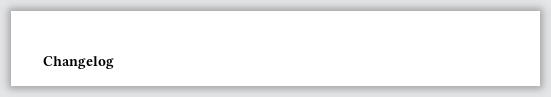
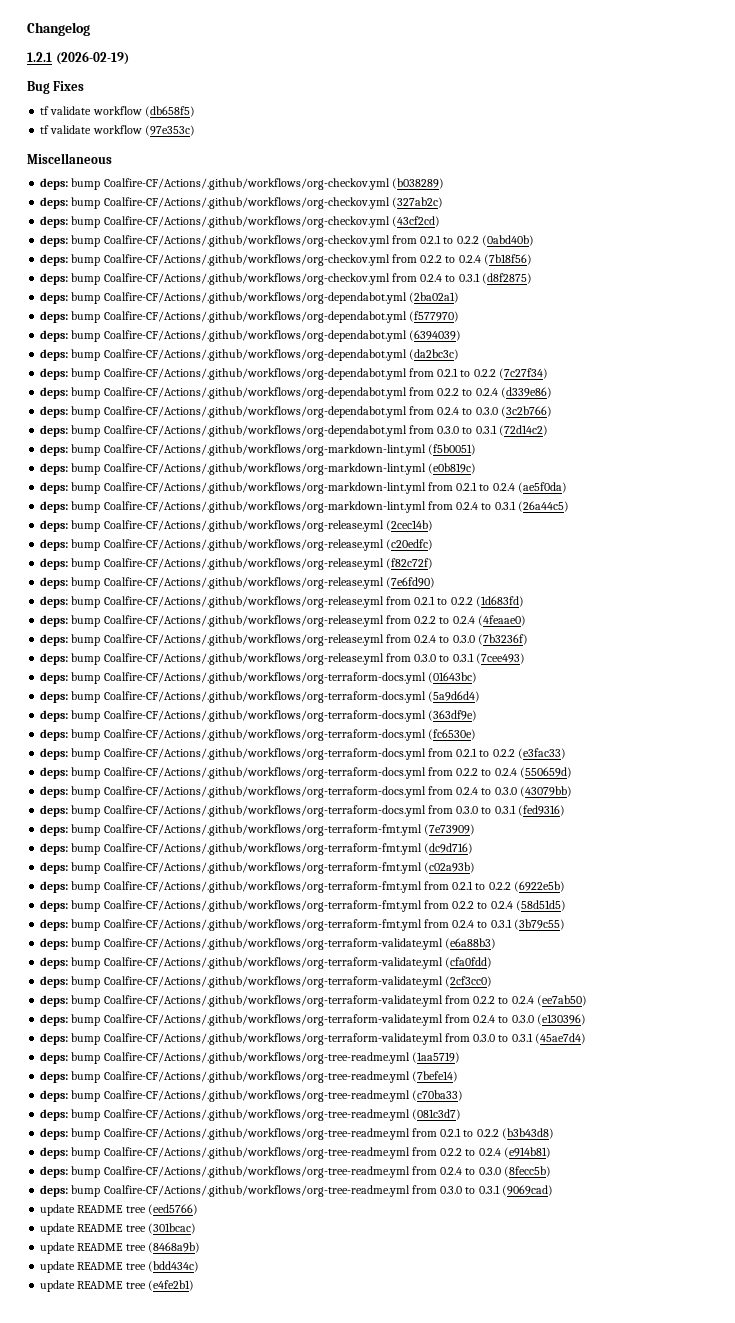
(114, 62) none -> [27,51,129,65] [27,81,85,94] [40,106,195,117] [40,125,195,136] [27,153,112,164] [40,178,444,190] [40,197,443,209] [40,216,440,228] [40,235,534,247] [40,254,532,266] [40,273,532,285] [40,292,459,304] [40,311,459,323] [40,330,461,342] [40,349,459,361] [40,368,548,380] [40,387,552,399] [40,406,552,418] [40,425,548,437] [40,444,476,456] [40,463,476,475] [40,482,567,494] [40,501,569,513] [40,520,433,532] [40,539,433,551] [40,558,433,570] [40,577,435,589] [40,596,524,608] [40,615,526,627] [40,634,528,646] [40,653,525,665] [40,672,477,684] [40,691,480,703] [40,710,477,722] [40,729,476,741] [40,748,566,760] [40,767,572,779] [40,786,572,798] [40,805,565,817] [40,824,475,836] [40,843,473,855] [40,862,475,874] [40,881,565,893] [40,900,566,912] [40,919,565,931] [40,938,496,950] [40,957,492,969] [40,976,492,988] [40,995,587,1007] [40,1014,586,1026] [40,1033,586,1045] [40,1052,460,1064] [40,1071,458,1083] [40,1090,463,1102] [40,1109,461,1121] [40,1128,554,1140] [40,1147,551,1159] [40,1166,551,1178] [40,1185,553,1197] [40,1204,198,1216] [40,1223,196,1235] [40,1242,200,1254] [40,1261,199,1273] [40,1280,194,1292] // 1.2.1 (2026-02-19) // Bug Fixes // tf validate workflow (db658f5) // tf validate workflow (97e353c) // Miscellaneous // deps: bump Coalfire-CF/Actions/.github/workflows/org-checkov.yml (b038289) // deps: bump Coalfire-CF/Actions/.github/workflows/org-checkov.yml (327ab2c) // deps: bump Coalfire-CF/Actions/.github/workflows/org-checkov.yml (43cf2cd) // deps: bump Coalfire-CF/Actions/.github/workflows/org-checkov.yml from 0.2.1 to 0.2.2 (0abd40b) // deps: bump Coalfire-CF/Actions/.github/workflows/org-checkov.yml from 0.2.2 to 0.2.4 (7b18f56) // deps: bump Coalfire-CF/Actions/.github/workflows/org-checkov.yml from 0.2.4 to 0.3.1 (d8f2875) // deps: bump Coalfire-CF/Actions/.github/workflows/org-dependabot.yml (2ba02a1) // deps: bump Coalfire-CF/Actions/.github/workflows/org-dependabot.yml (f577970) // deps: bump Coalfire-CF/Actions/.github/workflows/org-dependabot.yml (6394039) // deps: bump Coalfire-CF/Actions/.github/workflows/org-dependabot.yml (da2bc3c) // deps: bump Coalfire-CF/Actions/.github/workflows/org-dependabot.yml from 0.2.1 to 0.2.2 (7c27f34) // deps: bump Coalfire-CF/Actions/.github/workflows/org-dependabot.yml from 0.2.2 to 0.2.4 (d339e86) // deps: bump Coalfire-CF/Actions/.github/workflows/org-dependabot.yml from 0.2.4 to 0.3.0 (3c2b766) // deps: bump Coalfire-CF/Actions/.github/workflows/org-dependabot.yml from 0.3.0 to 0.3.1 (72d14c2) // deps: bump Coalfire-CF/Actions/.github/workflows/org-markdown-lint.yml (f5b0051) // deps: bump Coalfire-CF/Actions/.github/workflows/org-markdown-lint.yml (e0b819c) // deps: bump Coalfire-CF/Actions/.github/workflows/org-markdown-lint.yml from 0.2.1 to 0.2.4 (ae5f0da) // deps: bump Coalfire-CF/Actions/.github/workflows/org-markdown-lint.yml from 0.2.4 to 0.3.1 (26a44c5) // deps: bump Coalfire-CF/Actions/.github/workflows/org-release.yml (2cec14b) // deps: bump Coalfire-CF/Actions/.github/workflows/org-release.yml (c20edfc) // deps: bump Coalfire-CF/Actions/.github/workflows/org-release.yml (f82c72f) // deps: bump Coalfire-CF/Actions/.github/workflows/org-release.yml (7e6fd90) // deps: bump Coalfire-CF/Actions/.github/workflows/org-release.yml from 0.2.1 to 0.2.2 (1d683fd) // deps: bump Coalfire-CF/Actions/.github/workflows/org-release.yml from 0.2.2 to 0.2.4 (4feaae0) // deps: bump Coalfire-CF/Actions/.github/workflows/org-release.yml from 0.2.4 to 0.3.0 (7b3236f) // deps: bump Coalfire-CF/Actions/.github/workflows/org-release.yml from 0.3.0 to 0.3.1 (7cee493) // deps: bump Coalfire-CF/Actions/.github/workflows/org-terraform-docs.yml (01643bc) // deps: bump Coalfire-CF/Actions/.github/workflows/org-terraform-docs.yml (5a9d6d4) // deps: bump Coalfire-CF/Actions/.github/workflows/org-terraform-docs.yml (363df9e) // deps: bump Coalfire-CF/Actions/.github/workflows/org-terraform-docs.yml (fc6530e) // deps: bump Coalfire-CF/Actions/.github/workflows/org-terraform-docs.yml from 0.2.1 to 0.2.2 (e3fac33) // deps: bump Coalfire-CF/Actions/.github/workflows/org-terraform-docs.yml from 0.2.2 to 0.2.4 (550659d) // deps: bump Coalfire-CF/Actions/.github/workflows/org-terraform-docs.yml from 0.2.4 to 0.3.0 (43079bb) // deps: bump Coalfire-CF/Actions/.github/workflows/org-terraform-docs.yml from 0.3.0 to 0.3.1 (fed9316) // deps: bump Coalfire-CF/Actions/.github/workflows/org-terraform-fmt.yml (7e73909) // deps: bump Coalfire-CF/Actions/.github/workflows/org-terraform-fmt.yml (dc9d716) // deps: bump Coalfire-CF/Actions/.github/workflows/org-terraform-fmt.yml (c02a93b) // deps: bump Coalfire-CF/Actions/.github/workflows/org-terraform-fmt.yml from 0.2.1 to 0.2.2 (6922e5b) // deps: bump Coalfire-CF/Actions/.github/workflows/org-terraform-fmt.yml from 0.2.2 to 0.2.4 (58d51d5) // deps: bump Coalfire-CF/Actions/.github/workflows/org-terraform-fmt.yml from 0.2.4 to 0.3.1 (3b79c55) // deps: bump Coalfire-CF/Actions/.github/workflows/org-terraform-validate.yml (e6a88b3) // deps: bump Coalfire-CF/Actions/.github/workflows/org-terraform-validate.yml (cfa0fdd) // deps: bump Coalfire-CF/Actions/.github/workflows/org-terraform-validate.yml (2cf3cc0) // deps: bump Coalfire-CF/Actions/.github/workflows/org-terraform-validate.yml from 0.2.2 to 0.2.4 (ee7ab50) // deps: bump Coalfire-CF/Actions/.github/workflows/org-terraform-validate.yml from 0.2.4 to 0.3.0 (e130396) // deps: bump Coalfire-CF/Actions/.github/workflows/org-terraform-validate.yml from 0.3.0 to 0.3.1 (45ae7d4) // deps: bump Coalfire-CF/Actions/.github/workflows/org-tree-readme.yml (1aa5719) // deps: bump Coalfire-CF/Actions/.github/workflows/org-tree-readme.yml (7befe14) // deps: bump Coalfire-CF/Actions/.github/workflows/org-tree-readme.yml (c70ba33) // deps: bump Coalfire-CF/Actions/.github/workflows/org-tree-readme.yml (081c3d7) // deps: bump Coalfire-CF/Actions/.github/workflows/org-tree-readme.yml from 0.2.1 to 0.2.2 (b3b43d8) // deps: bump Coalfire-CF/Actions/.github/workflows/org-tree-readme.yml from 0.2.2 to 0.2.4 (e914b81) // deps: bump Coalfire-CF/Actions/.github/workflows/org-tree-readme.yml from 0.2.4 to 0.3.0 (8fecc5b) // deps: bump Coalfire-CF/Actions/.github/workflows/org-tree-readme.yml from 0.3.0 to 0.3.1 (9069cad) // update README tree (eed5766) // update README tree (301bcac) // update README tree (8468a9b) // update README tree (bdd434c) // update README tree (e4fe2b1)

